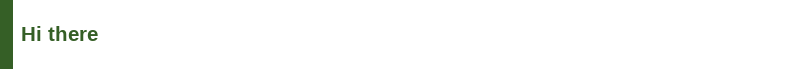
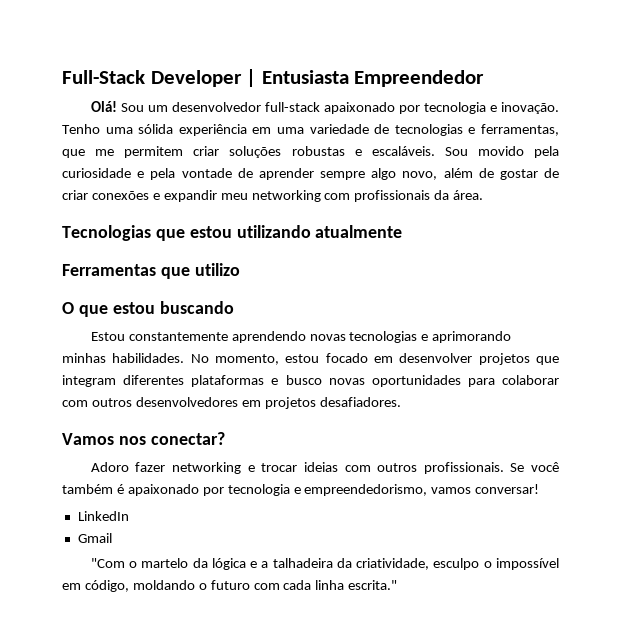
[21,26,98,41] Hi there -> [62,69,485,87] [90,101,559,114] [62,124,559,136] [62,146,560,158] [62,168,560,180] [62,190,484,202] [62,225,403,241] [62,263,240,279] [62,301,234,317] [90,331,512,343] [62,353,559,365] [62,375,559,387] [62,397,401,409] [62,432,225,445] [90,462,559,474] [62,484,540,496] [77,511,129,521] [77,533,112,543] [90,558,559,570] [62,580,398,592] Full-Stack Developer | Entusiasta Empreendedor // Olá! Sou um desenvolvedor full-stack apaixonado por tecnologia e inovação. Tenho uma sólida experiência em uma variedade de tecnologias e ferramentas, que me permitem criar soluções robustas e escaláveis. Sou movido pela curiosidade e pela vontade de aprender sempre algo novo, além de gostar de criar conexões e expandir meu networking com profissionais da área. // Tecnologias que estou utilizando atualmente // Ferramentas que utilizo // O que estou buscando // Estou constantemente aprendendo novas tecnologias e aprimorando minhas habilidades. No momento, estou focado em desenvolver projetos que integram diferentes plataformas e busco novas oportunidades para colaborar com outros desenvolvedores em projetos desafiadores. // Vamos nos conectar? // Adoro fazer networking e trocar ideias com outros profissionais. Se você também é apaixonado por tecnologia e empreendedorismo, vamos conversar! // LinkedIn // Gmail // "Com o martelo da lógica e a talhadeira da criatividade, esculpo o impossível em código, moldando o futuro com cada linha escrita."

